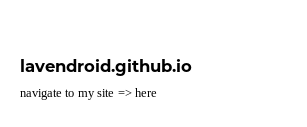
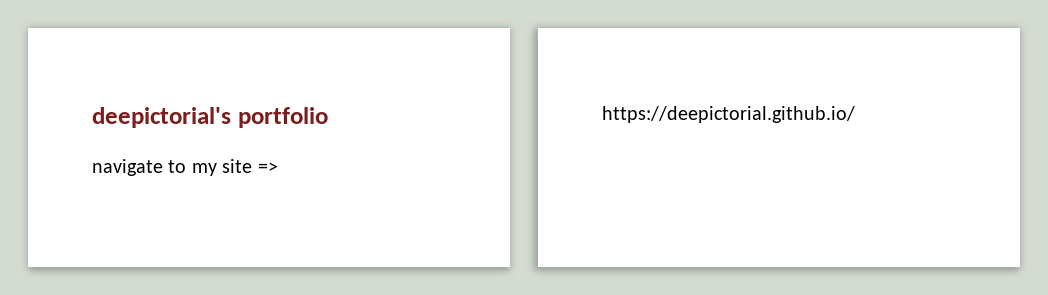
[20,59,192,76] lavendroid.github.io -> [92,107,328,128] deepictorial's portfolio
[134,88,157,97] here -> [602,106,855,123] https://deepictorial.github.io/

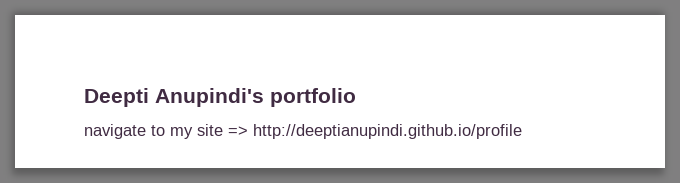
[92,107,231,128] deepictorial's -> [84,88,264,107] Deepti Anupindi's
[602,106,855,123] https://deepictorial.github.io/ -> [253,124,522,139] http://deeptianupindi.github.io/profile

